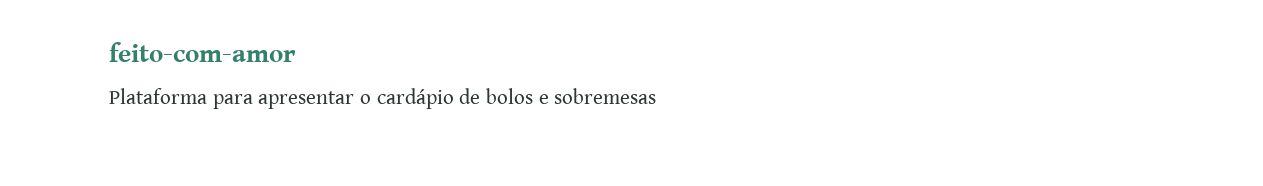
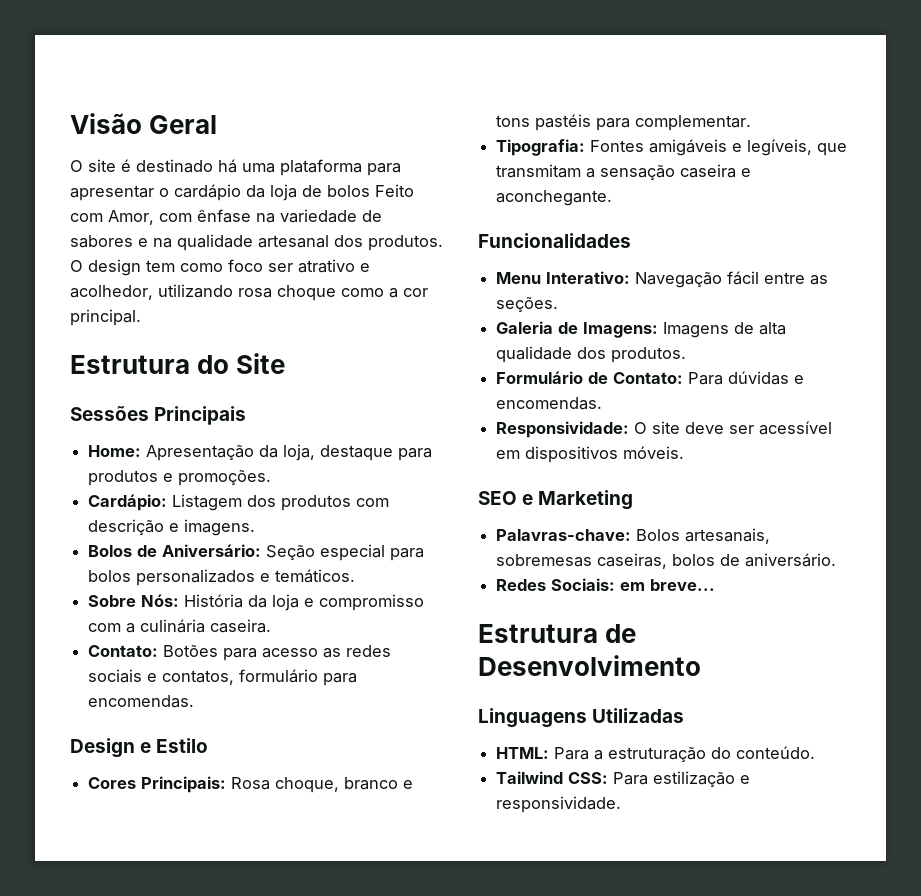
[109,42,296,62] [109,88,657,109] feito-com-amor // Plataforma para apresentar o cardápio de bolos e sobremesas -> [70,113,218,134] [70,159,401,176] [70,184,414,201] [70,209,382,225] [70,234,443,251] [70,259,370,276] [70,284,428,301] [70,309,141,326] [70,353,286,374] [70,406,247,425] [88,444,433,461] [88,469,272,486] [88,494,390,511] [88,519,256,536] [88,544,425,561] [88,569,356,586] [88,594,425,611] [88,619,272,633] [88,644,392,661] [88,669,358,686] [88,695,195,708] [70,738,209,758] [88,776,414,793] [496,114,752,131] [496,139,848,156] [496,164,752,180] [496,190,613,206] [478,233,631,248] [496,271,829,288] [496,296,559,312] [496,321,787,338] [496,346,687,363] [496,371,805,385] [496,397,603,410] [496,421,833,438] [496,446,685,463] [478,490,634,510] [496,528,771,544] [496,553,837,569] [496,578,716,591] [478,624,637,643] [478,655,701,676] [478,708,685,728] [496,746,816,762] [496,771,751,787] [496,796,622,813] Visão Geral // O site é destinado há uma plataforma para apresentar o cardápio da loja de bolos Feito com Amor, com ênfase na variedade de sabores e na qualidade artesanal dos produtos. O design tem como foco ser atrativo e acolhedor, utilizando rosa choque como a cor principal. // Estrutura do Site // Sessões Principais // Home: Apresentação da loja, destaque para produtos e promoções. // Cardápio: Listagem dos produtos com descrição e imagens. // Bolos de Aniversário: Seção especial para bolos personalizados e temáticos. // Sobre Nós: História da loja e compromisso com a culinária caseira. // Contato: Botões para acesso as redes sociais e contatos, formulário para encomendas. // Design e Estilo // Cores Principais: Rosa choque, branco e tons pastéis para complementar. // Tipografia: Fontes amigáveis e legíveis, que transmitam a sensação caseira e aconchegante. // Funcionalidades // Menu Interativo: Navegação fácil entre as seções. // Galeria de Imagens: Imagens de alta qualidade dos produtos. // Formulário de Contato: Para dúvidas e encomendas. // Responsividade: O site deve ser acessível em dispositivos móveis. // SEO e Marketing // Palavras-chave: Bolos artesanais, sobremesas caseiras, bolos de aniversário. // Redes Sociais: em breve... // Estrutura de Desenvolvimento // Linguagens Utilizadas // HTML: Para a estruturação do conteúdo. // Tailwind CSS: Para estilização e responsividade.

